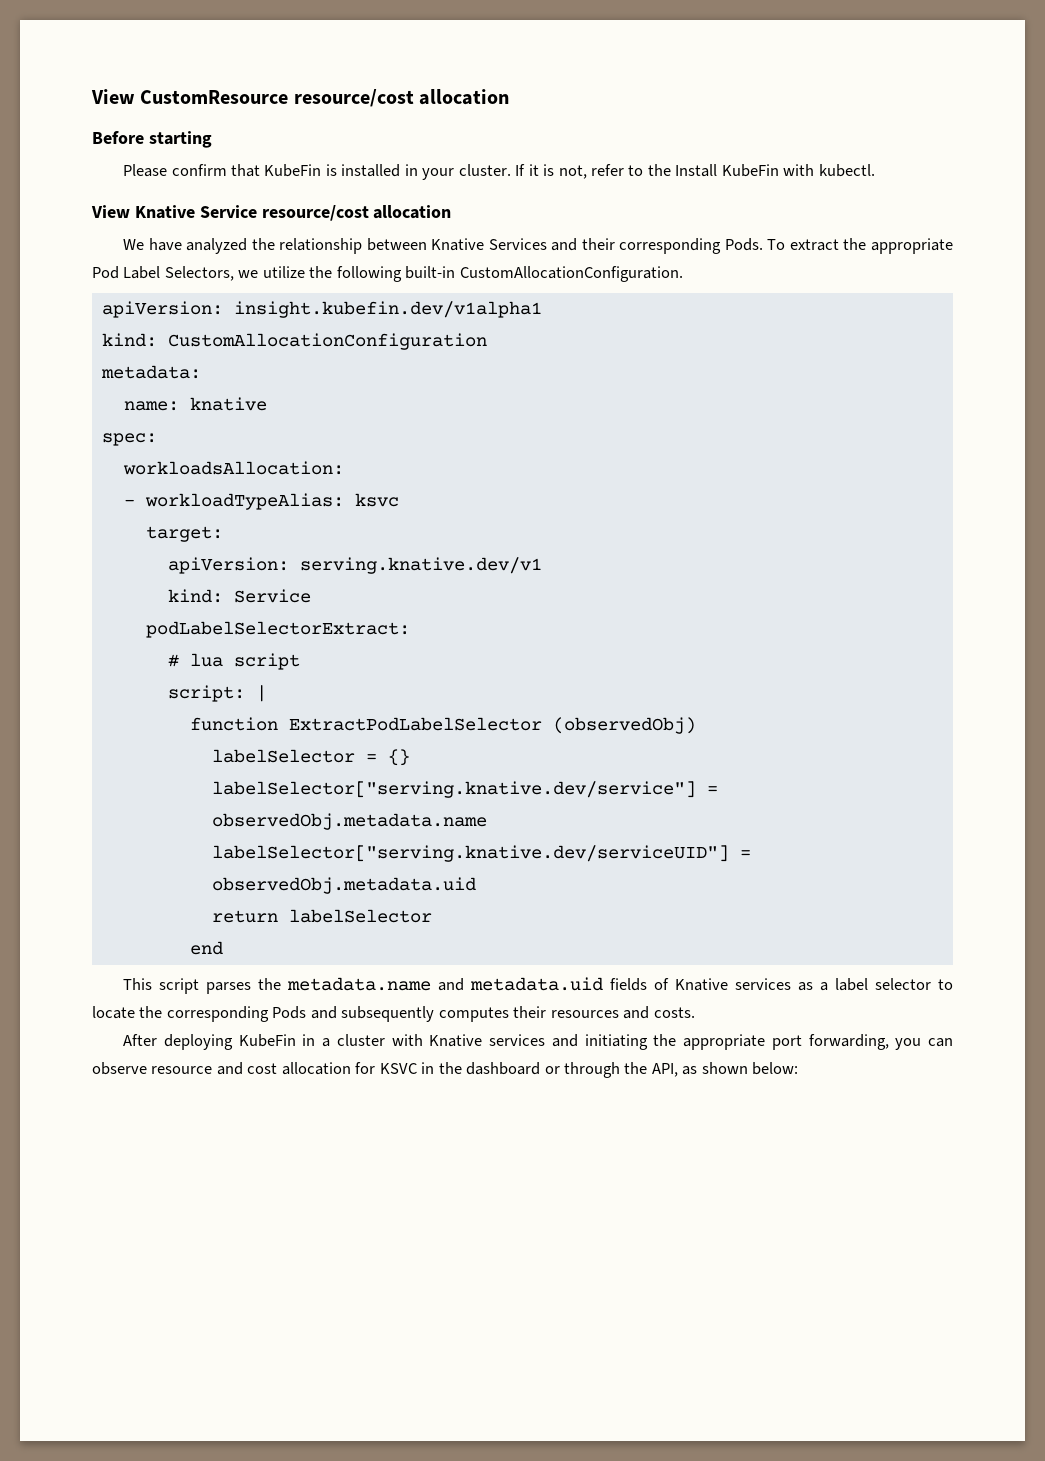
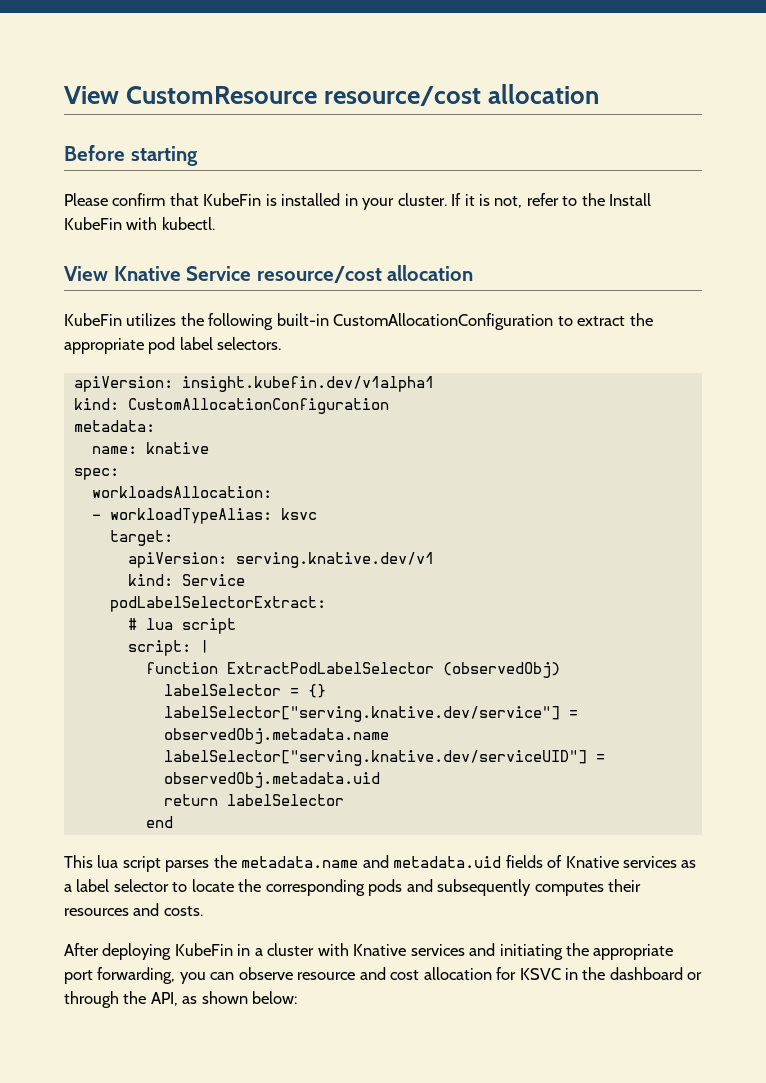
[123,238,954,254] [92,266,683,282] We have analyzed the relationship between Knative Services and their corresponding Pods. To extract the appropriate Pod Label Selectors, we utilize the following built-in CustomAllocationConfiguration. -> [64,313,653,330] [64,337,282,354] KubeFin utilizes the following built-in CustomAllocationConfiguration to extract the appropriate pod label selectors.
(153, 984) none -> [97,855,119,868] lua
[272,1006,307,1019] Pods -> [368,879,403,896] pods

